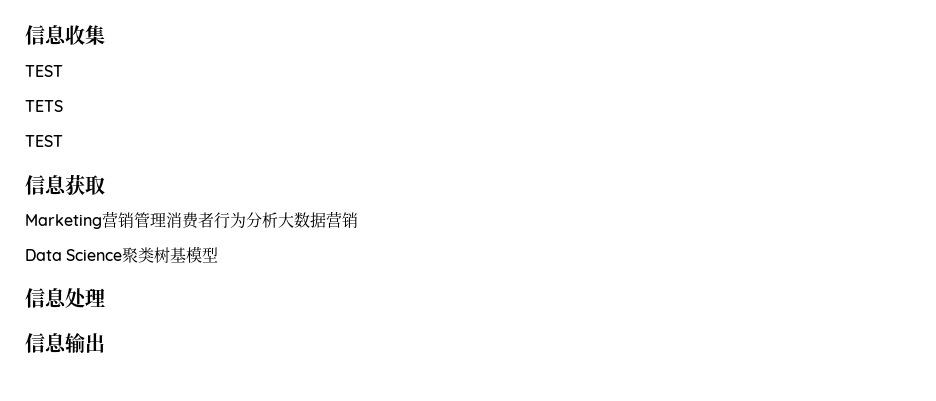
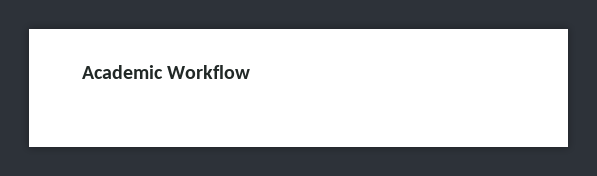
[25,25,105,45] [25,65,63,77] [25,100,63,112] [25,135,63,147] [25,174,105,195] [25,211,358,229] [25,246,219,263] [25,288,105,308] [25,332,105,353] 信息收集 // TEST // TETS // TEST // 信息获取 // Marketing营销管理消费者行为分析大数据营销 // Data Science聚类树基模型 // 信息处理 // 信息输出 -> [82,65,251,79] Academic Workflow

